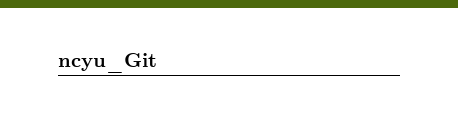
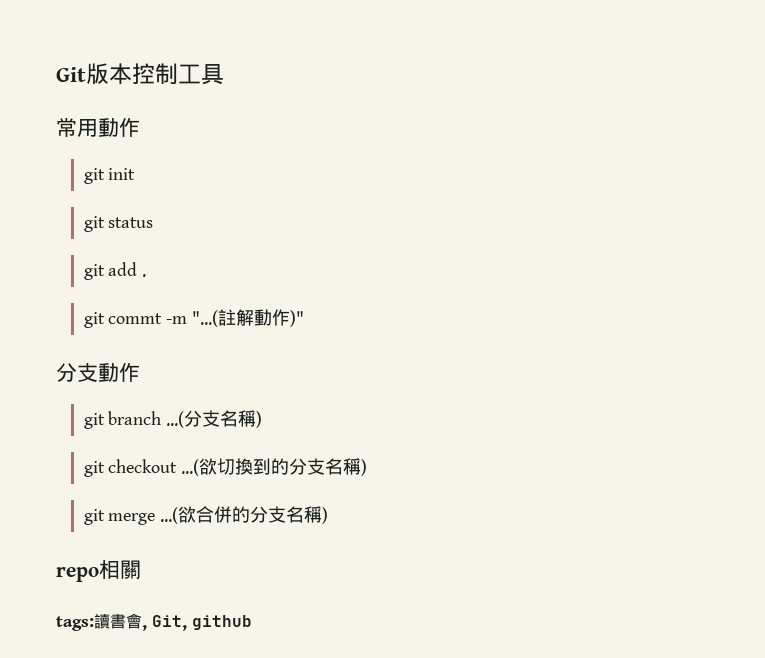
[58,53,157,73] ncyu_Git -> [56,63,224,85] [56,118,140,137] [83,168,136,184] [83,216,154,232] [83,262,147,280] [83,309,305,328] [56,363,140,382] [83,410,263,429] [83,458,368,477] [83,506,329,525] [56,560,141,582] [56,613,252,631] Git版本控制工具 // 常用動作 // git init // git status // git add . // git commt -m "...(註解動作)" // 分支動作 // git branch ...(分支名稱) // git checkout ...(欲切換到的分支名稱) // git merge ...(欲合併的分支名稱) // repo相關 // tags:讀書會, Git, github

